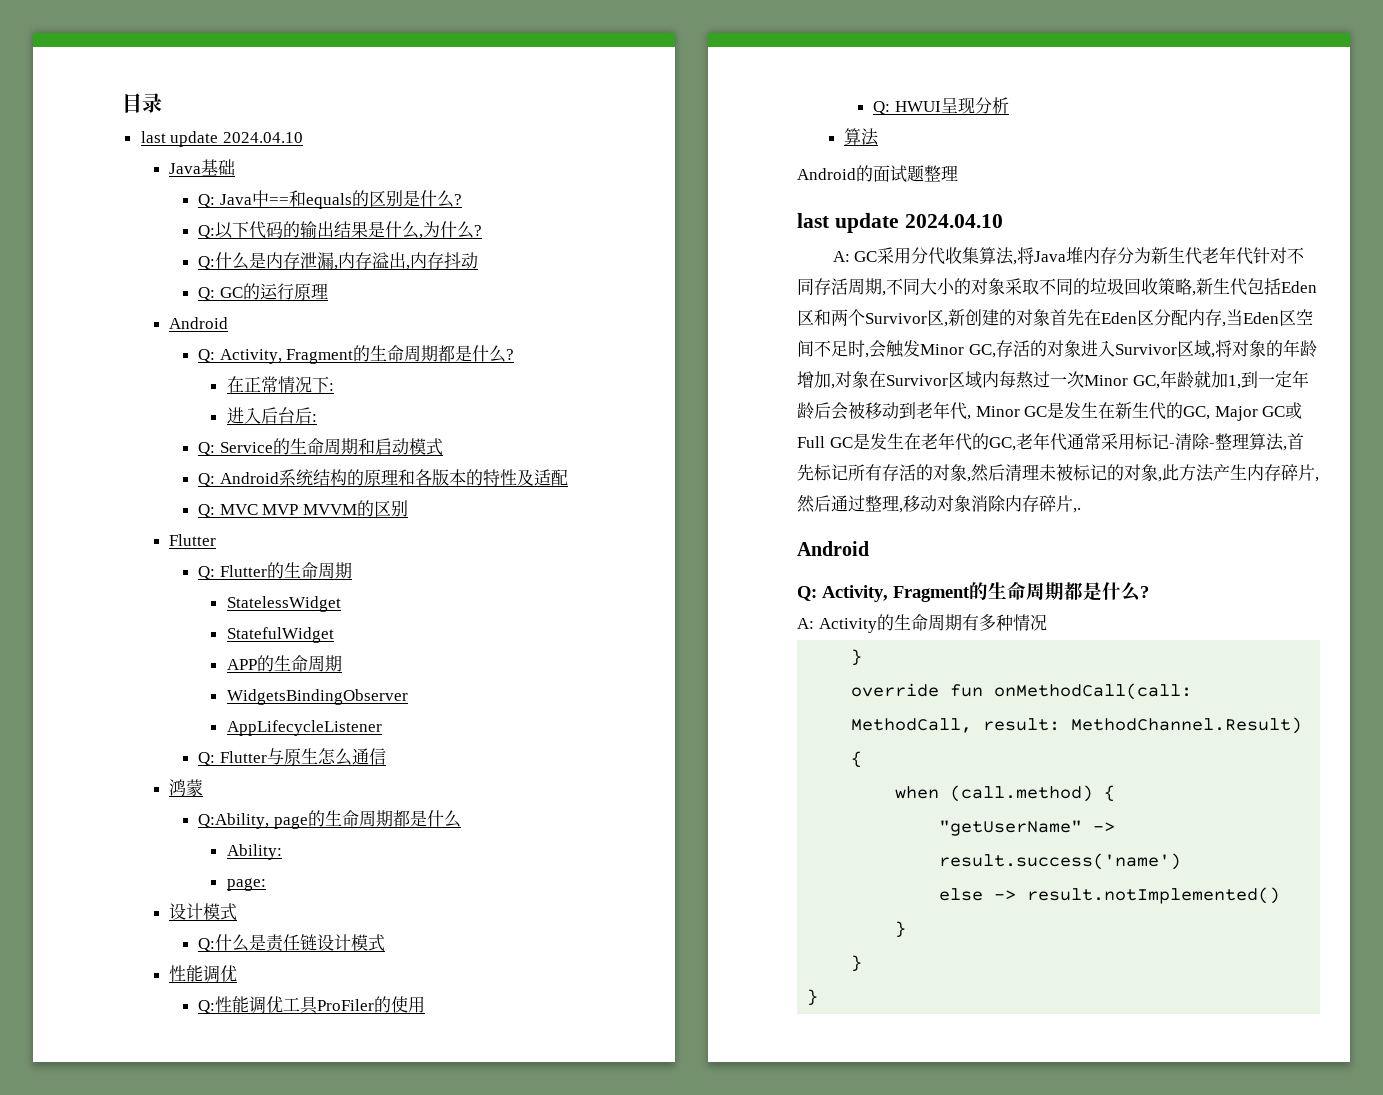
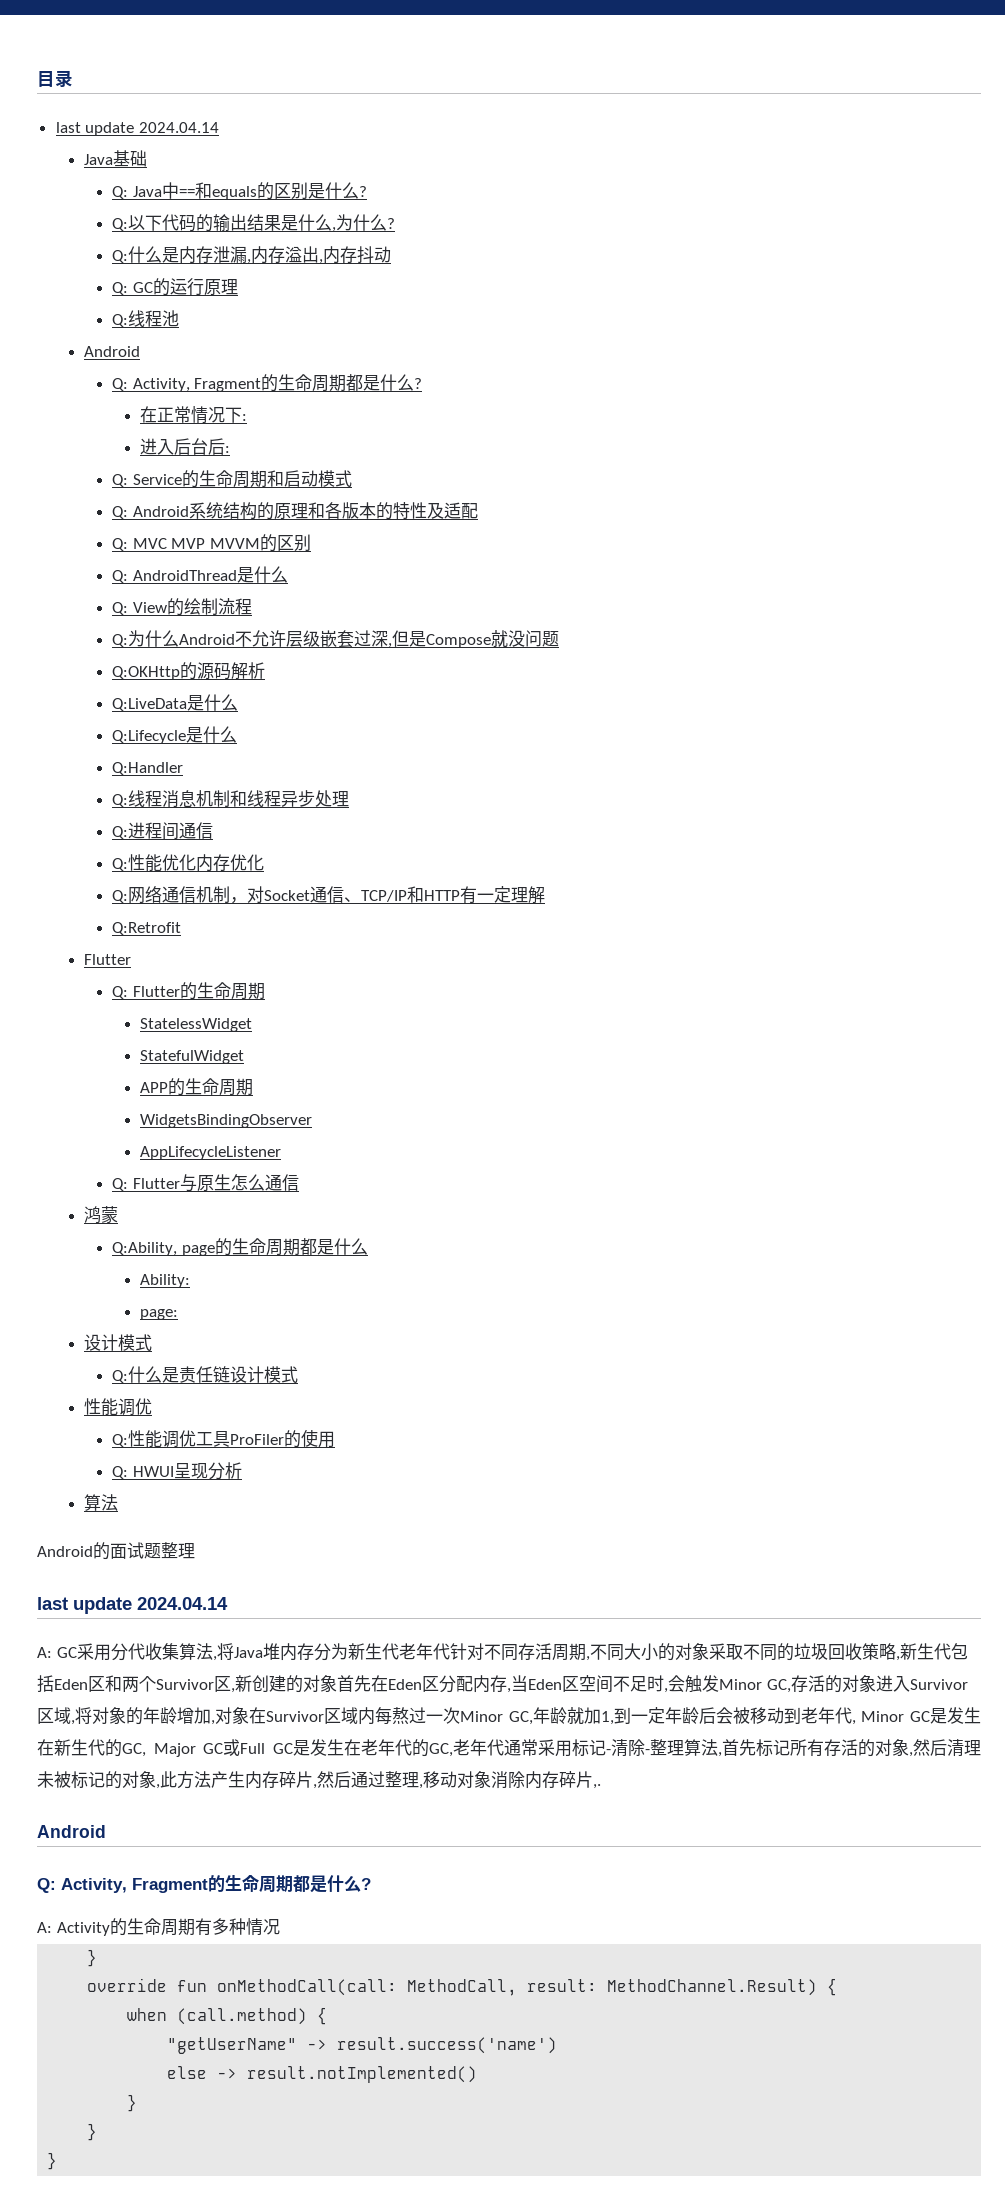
[222,132,303,143] 2024.04.10 -> [138,122,219,133] 2024.04.14
(328, 291) none -> [112,310,180,327] // Q:线程池
(408, 508) none -> [112,566,288,583] [112,598,252,616] [112,630,560,648] [112,662,266,680] [112,694,239,711] [112,726,238,744] [112,762,184,775] [112,790,350,808] [112,822,214,840] [112,854,265,872] [112,886,546,904] [112,922,182,935] // Q: AndroidThread是什么 // Q: View的绘制流程 // Q:为什么Android不允许层级嵌套过深,但是Compose就没问题 // Q:OKHttp的源码解析 // Q:LiveData是什么 // Q:Lifecycle是什么 // Q:Handler // Q:线程消息机制和线程异步处理 // Q:进程间通信 // Q:性能优化内存优化 // Q:网络通信机制，对Socket通信、TCP/IP和HTTP有一定理解 // Q:Retrofit
[904,214,1003,228] 2024.04.10 -> [137,1597,228,1610] 2024.04.14

